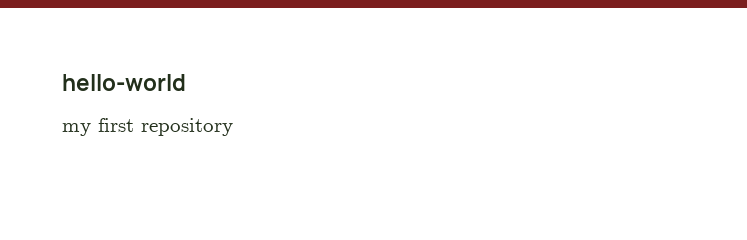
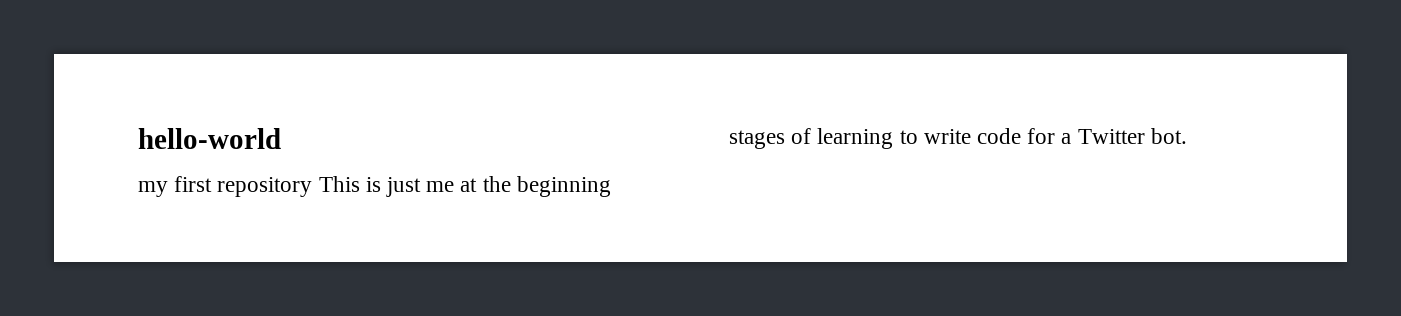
(233, 127) none -> [318,176,611,197] [729,128,1187,149] This is just me at the beginning stages of learning to write code for a Twitter bot.

